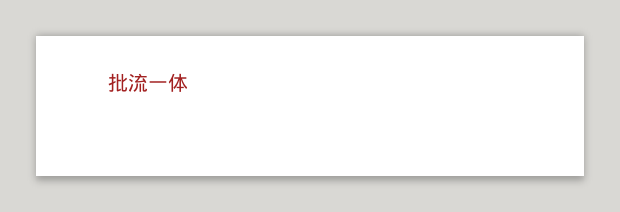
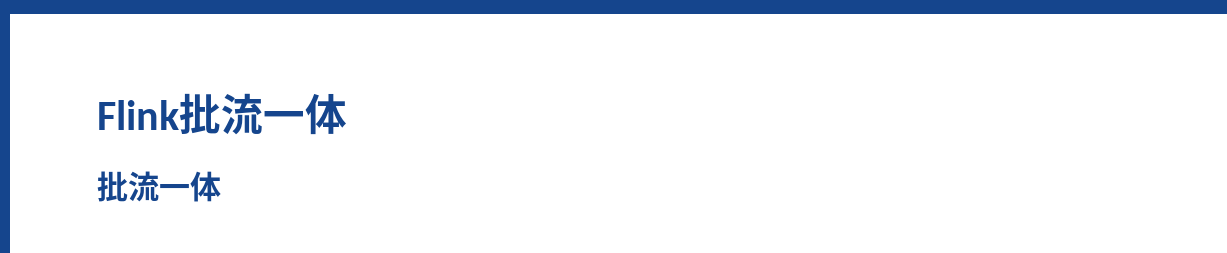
[108,73,188,92] 批流一体 -> [97,93,347,135] [97,171,221,202] Flink批流一体 // 批流一体

